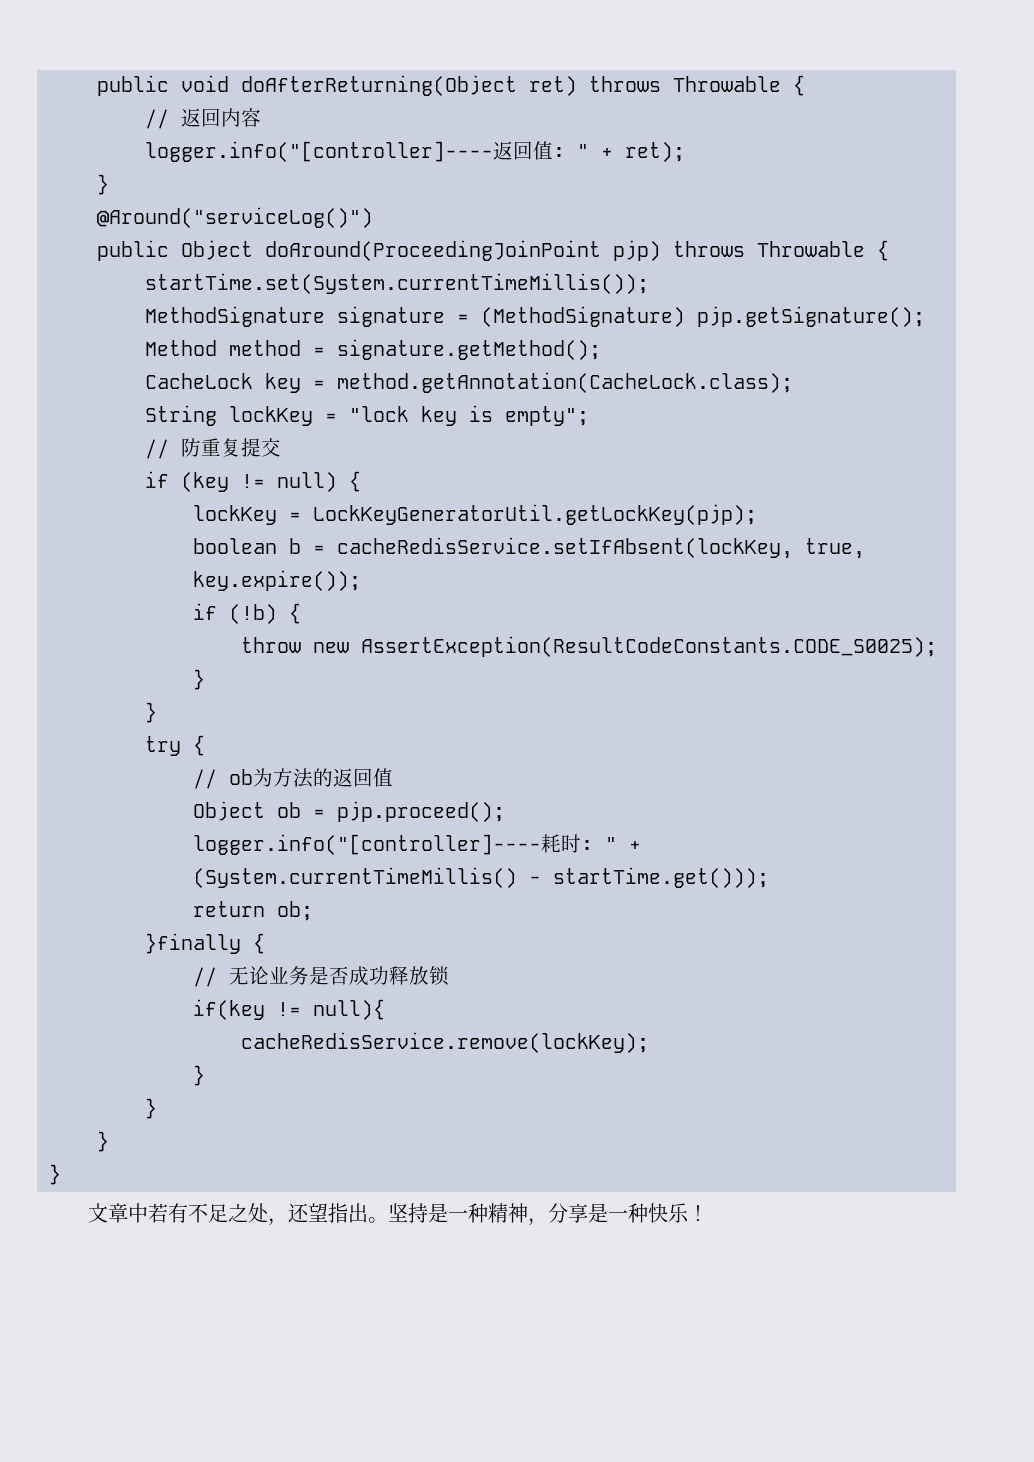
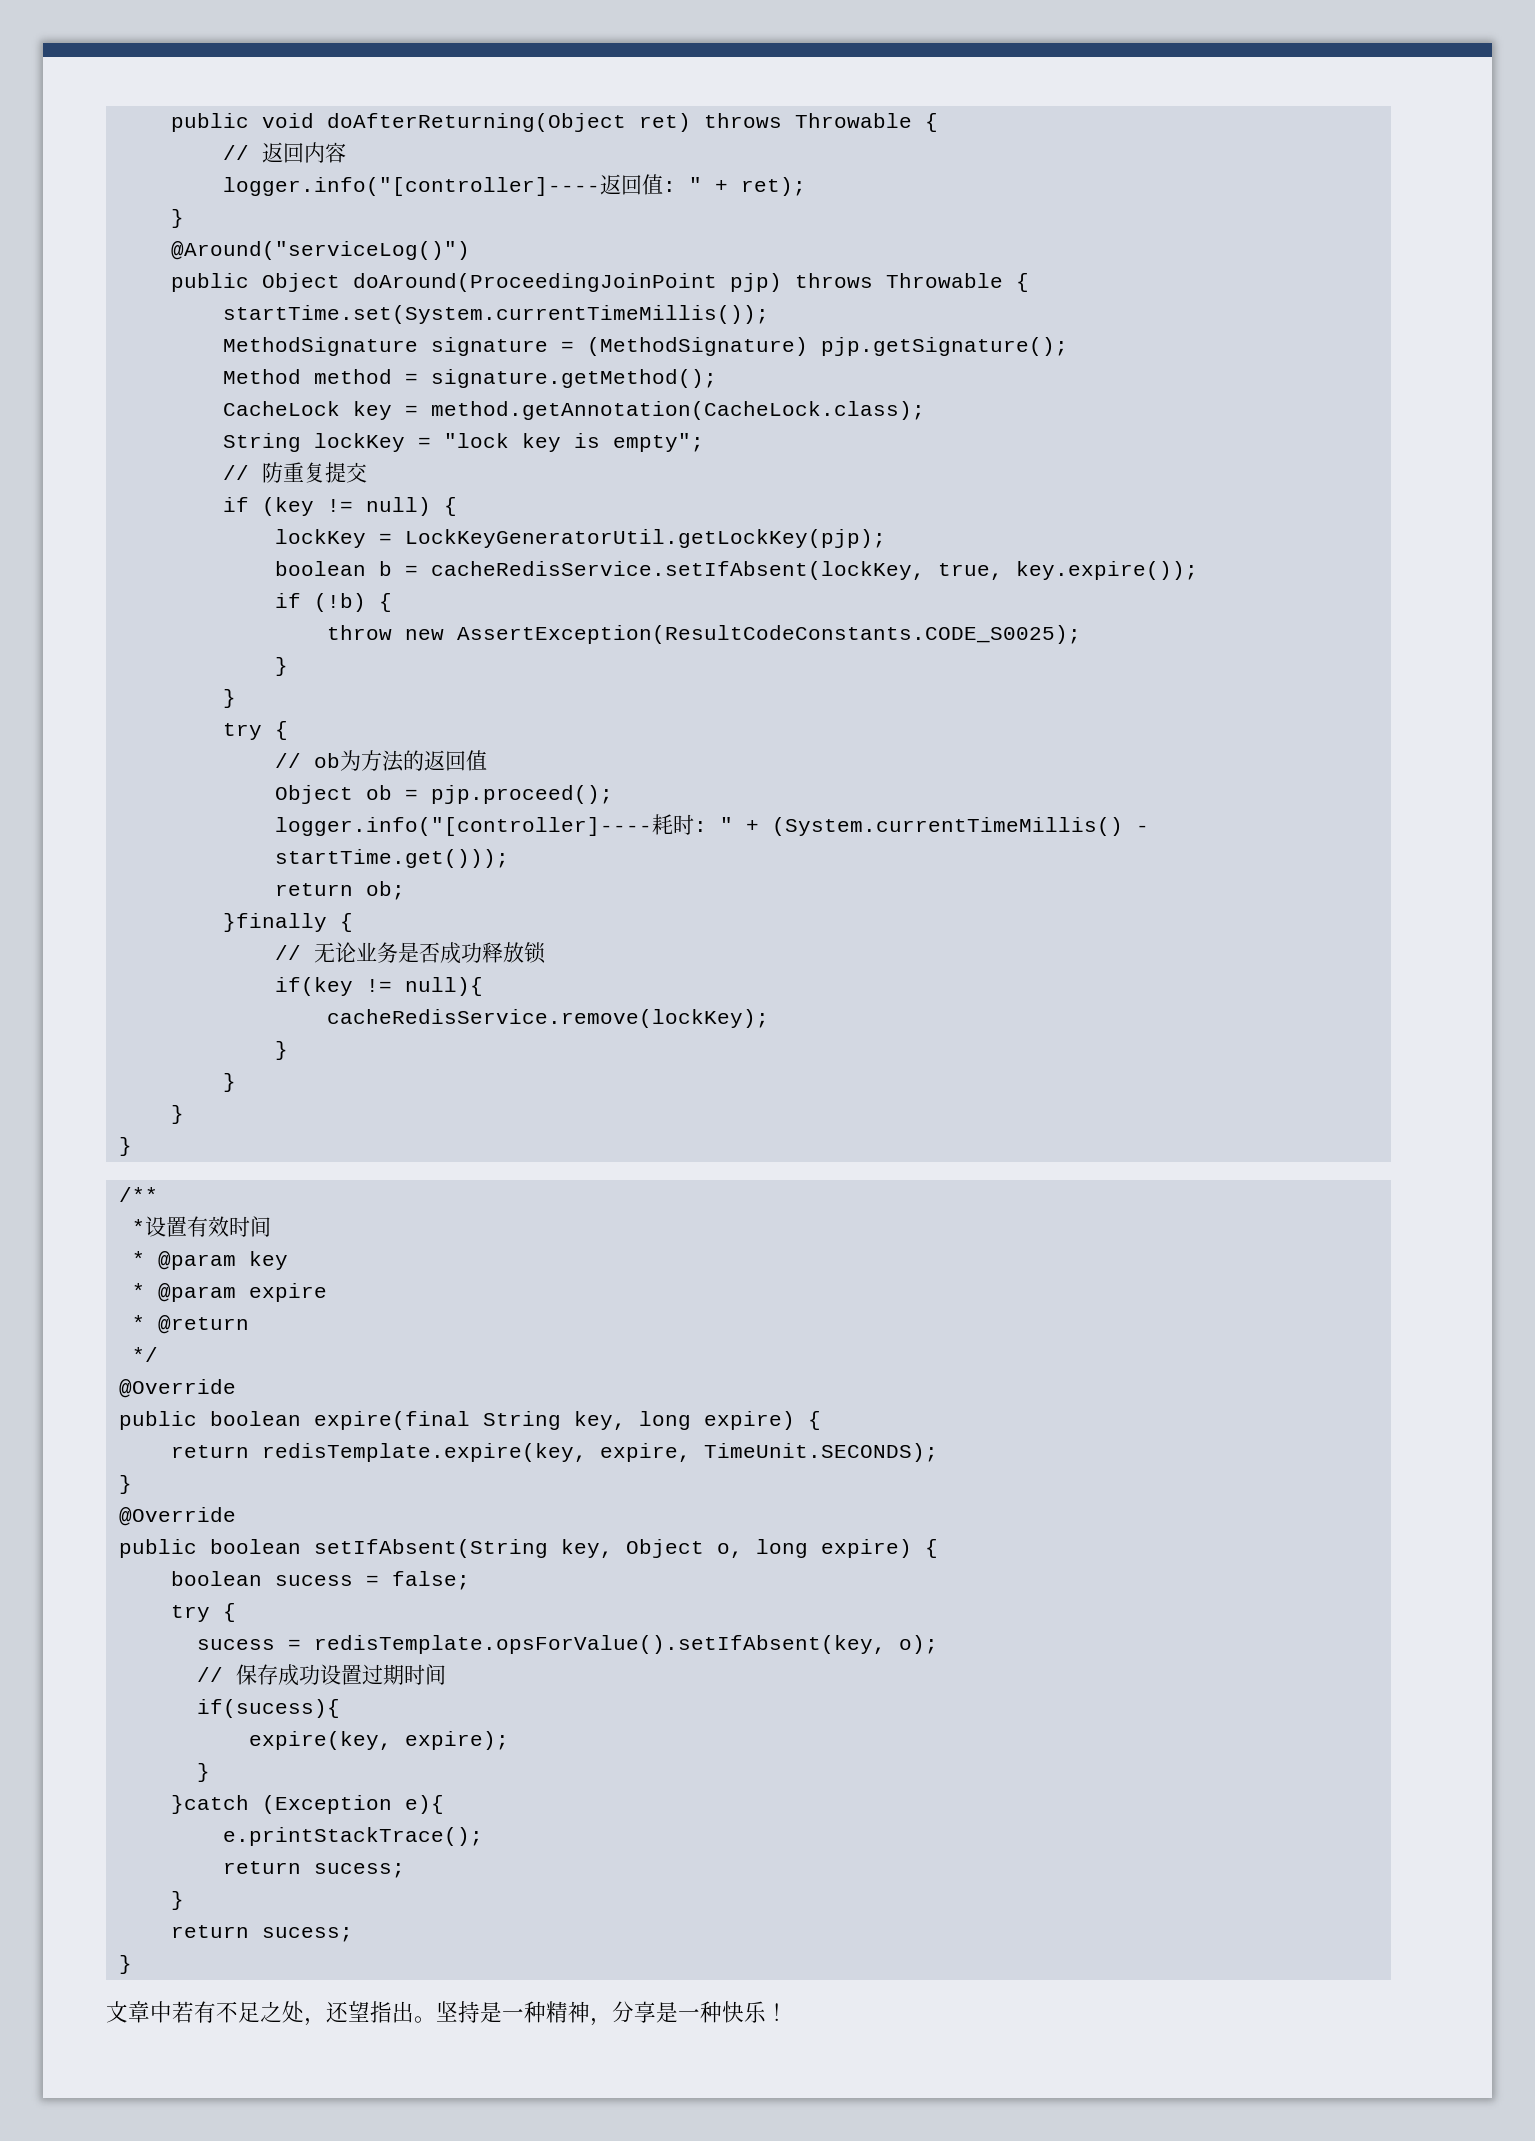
(61, 1174) none -> [118,1187,158,1202] [131,1216,271,1237] [131,1251,288,1270] [131,1283,327,1302] [131,1315,249,1334] [131,1347,158,1362] [118,1379,236,1398] [118,1411,821,1430] [170,1443,938,1462] [118,1475,132,1494] [118,1507,236,1526] [118,1539,938,1558] [170,1571,470,1590] [170,1603,236,1622] [196,1635,938,1654] [196,1664,446,1686] [196,1699,340,1718] [248,1731,509,1750] [196,1763,210,1782] [170,1795,444,1814] [222,1827,483,1846] [222,1861,405,1878] [170,1891,184,1910] [170,1925,353,1942] [118,1955,132,1974] // /** // *设置有效时间 // * @param key // * @param expire // * @return // */ // @Override // public boolean expire(final String key, long expire) { // return redisTemplate.expire(key, expire, TimeUnit.SECONDS); // } // @Override // public boolean setIfAbsent(String key, Object o, long expire) { // boolean sucess = false; // try { // sucess = redisTemplate.opsForValue().setIfAbsent(key, o); // // 保存成功设置过期时间 // if(sucess){ // expire(key, expire); // } // }catch (Exception e){ // e.printStackTrace(); // return sucess; // } // return sucess; // }

